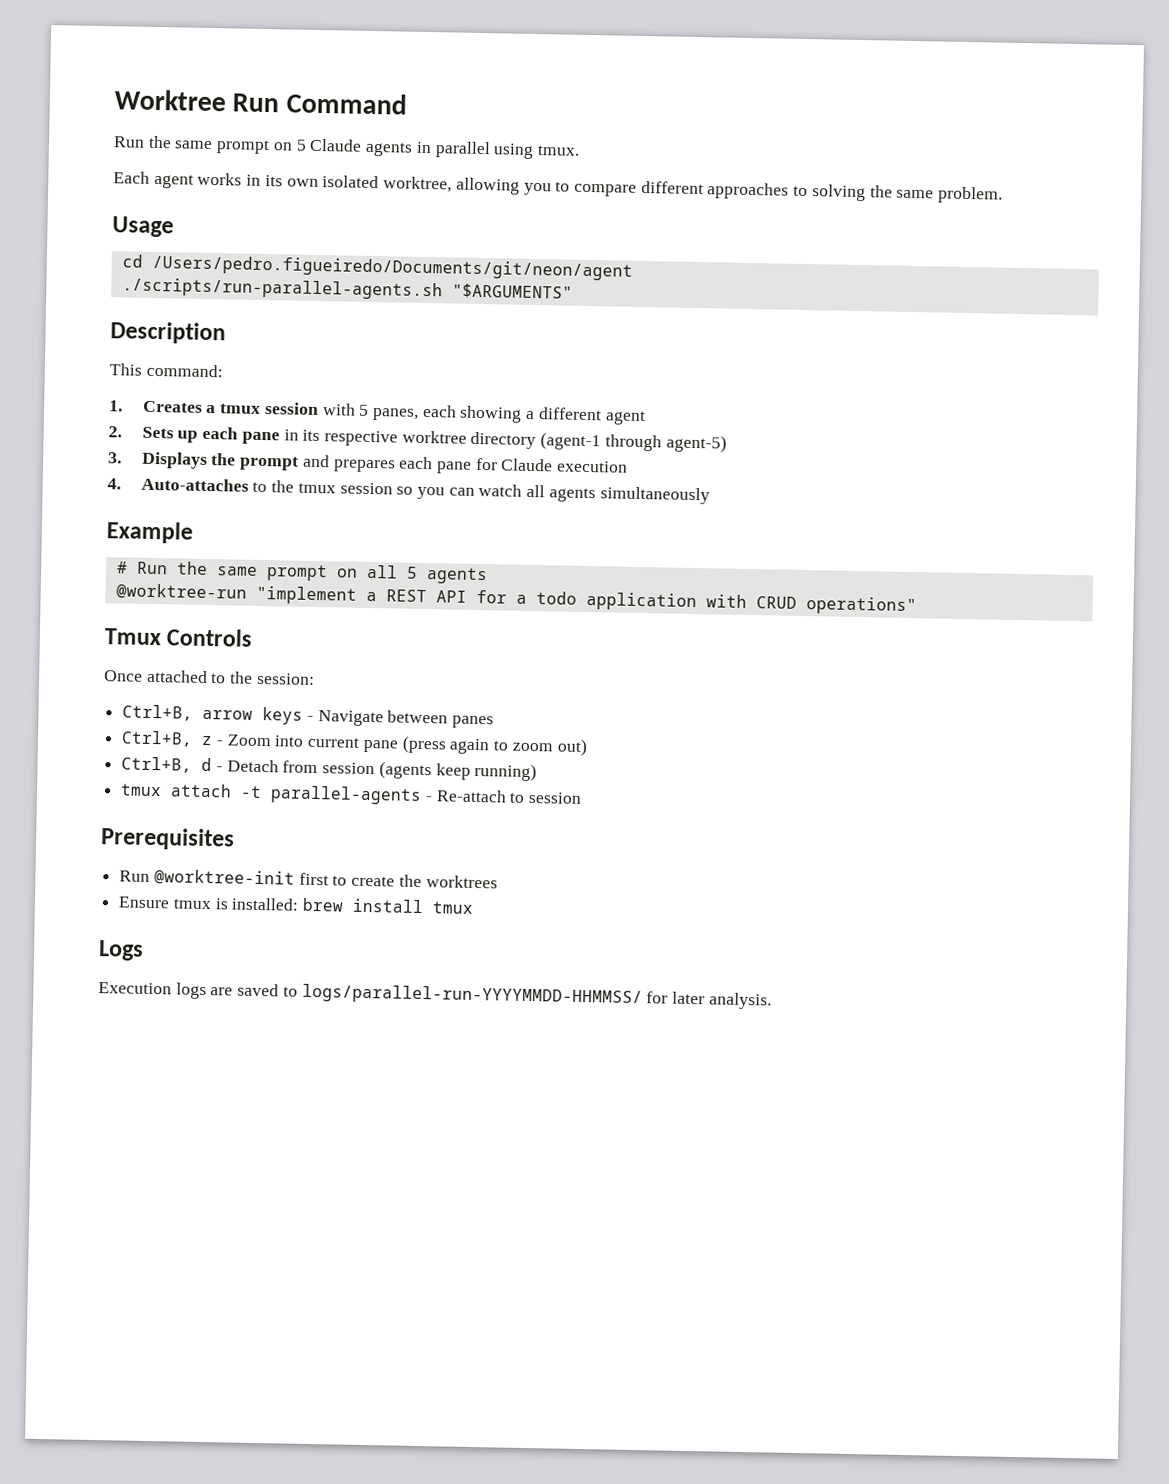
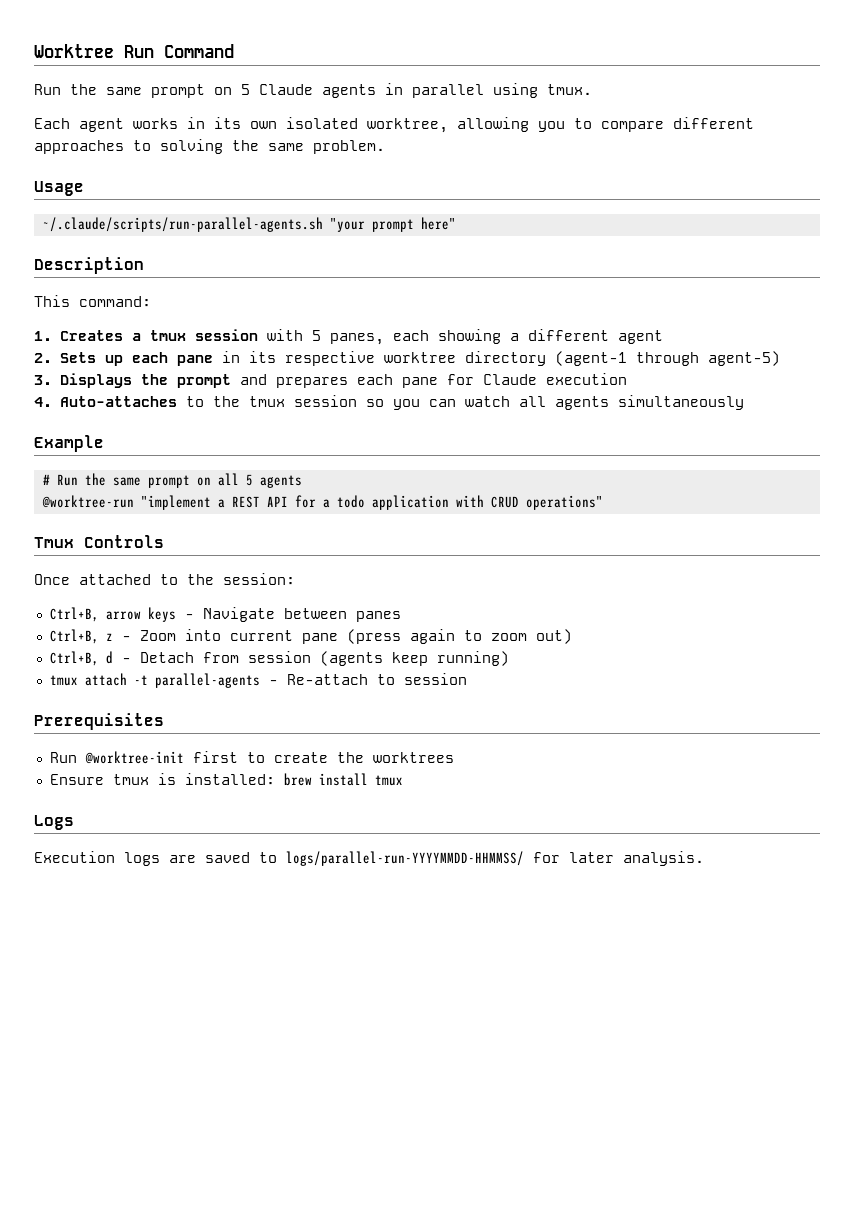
[121,254,633,281] [121,277,573,301] cd /Users/pedro.figueiredo/Documents/git/neon/agent // ./scripts/run-parallel-agents.sh "$ARGUMENTS" -> [42,217,456,232] ~/.claude/scripts/run-parallel-agents.sh "your prompt here"

